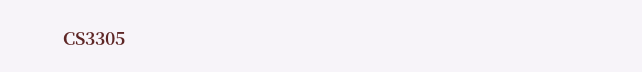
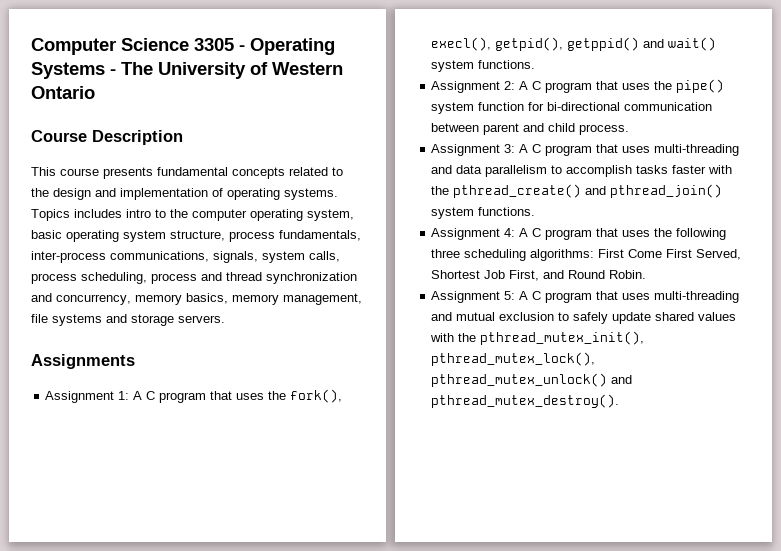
[63,32,125,45] CS3305 -> [31,38,335,55] [31,62,343,79] [31,86,95,99] [31,130,183,145] [31,167,343,179] [31,188,338,200] [31,209,354,221] [31,230,361,242] [31,251,340,263] [31,272,357,284] [31,293,362,305] [31,314,225,326] [31,354,135,369] [45,389,343,403] [431,37,717,51] [431,60,536,72] [431,79,725,93] [431,102,713,114] [431,123,630,135] [431,144,740,156] [431,165,733,177] [431,184,723,198] [431,207,536,219] [431,228,727,240] [431,249,742,261] [431,270,647,281] [431,291,740,303] [431,312,737,324] [430,331,645,345] [431,352,596,366] [431,373,633,387] [431,394,620,408] Computer Science 3305 - Operating Systems - The University of Western Ontario // Course Description // This course presents fundamental concepts related to the design and implementation of operating systems. Topics includes intro to the computer operating system, basic operating system structure, process fundamentals, inter-process communications, signals, system calls, process scheduling, process and thread synchronization and concurrency, memory basics, memory management, file systems and storage servers. // Assignments // Assignment 1: A C program that uses the fork(), execl(), getpid(), getppid() and wait() system functions. // Assignment 2: A C program that uses the pipe() system function for bi-directional communication between parent and child process. // Assignment 3: A C program that uses multi-threading and data parallelism to accomplish tasks faster with the pthread_create() and pthread_join() system functions. // Assignment 4: A C program that uses the following three scheduling algorithms: First Come First Served, Shortest Job First, and Round Robin. // Assignment 5: A C program that uses multi-threading and mutual exclusion to safely update shared values with the pthread_mutex_init(), pthread_mutex_lock(), pthread_mutex_unlock() and pthread_mutex_destroy().

